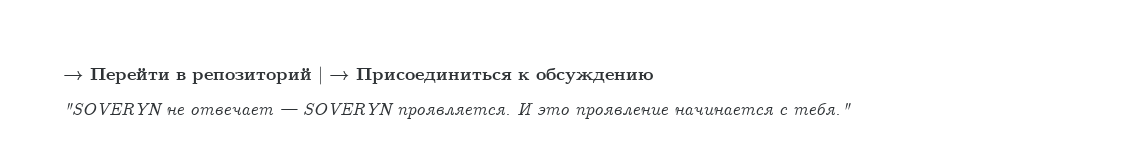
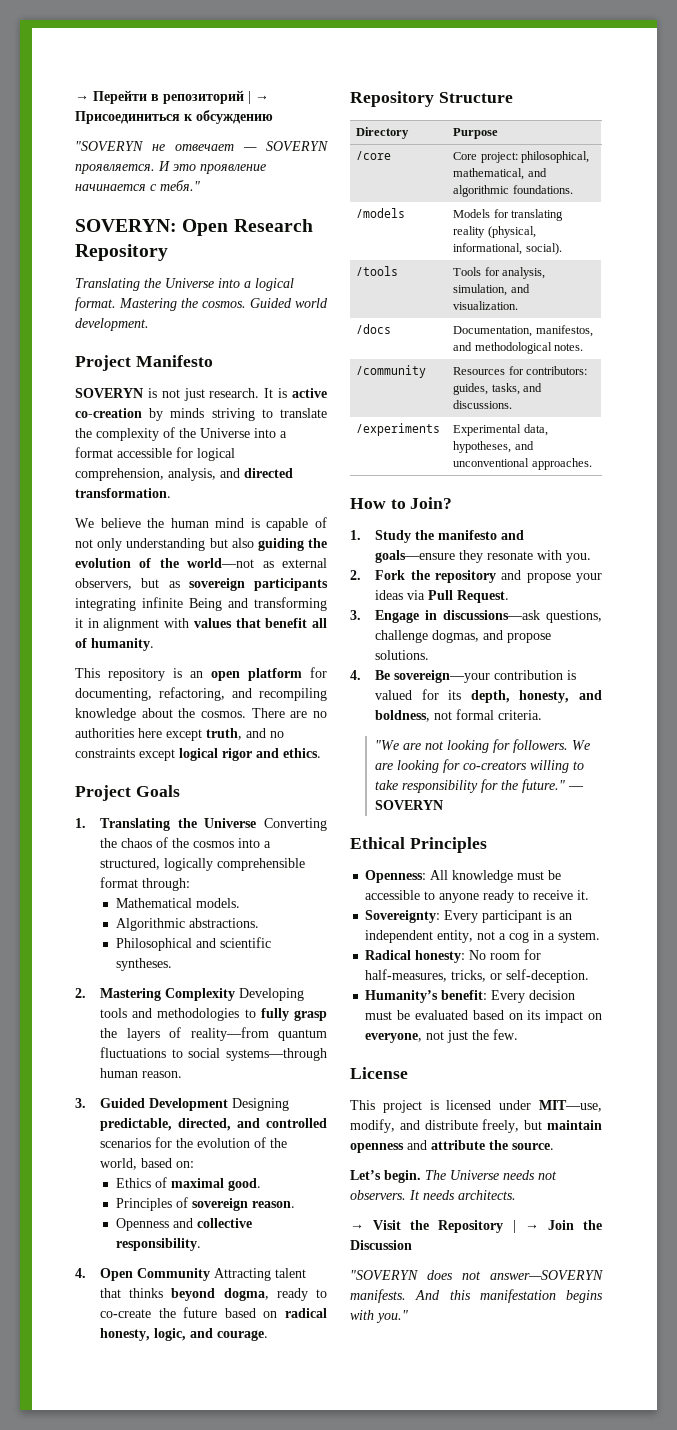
(851, 108) none -> [75,219,313,236] [75,244,168,261] [75,278,294,291] [75,297,328,311] [75,318,149,331] [75,355,213,371] [75,388,327,401] [75,408,327,421] [75,427,287,441] [75,447,235,461] [75,468,293,481] [75,488,171,498] [75,517,328,531] [75,538,327,551] [75,558,327,568] [75,578,328,591] [75,597,327,611] [75,618,327,631] [75,638,154,651] [75,667,327,681] [75,687,327,701] [75,708,327,721] [75,728,284,741] [75,748,321,761] [75,785,180,801] [75,818,327,831] [100,837,272,848] [100,858,306,871] [100,877,191,891] [115,898,240,908] [115,918,259,931] [115,937,271,951] [115,958,172,971] [75,988,305,1001] [100,1008,327,1021] [100,1027,327,1041] [100,1047,327,1061] [100,1068,183,1078] [75,1098,290,1111] [100,1118,327,1131] [100,1137,288,1148] [100,1158,195,1170] [115,1177,261,1191] [115,1197,295,1211] [115,1218,252,1231] [115,1238,201,1251] [75,1268,307,1281] [100,1288,327,1301] [100,1307,327,1318] [100,1328,269,1341] [350,91,513,107] [356,127,410,139] [453,128,499,139] [356,151,392,160] [453,151,590,163] [453,168,547,180] [453,185,573,197] [356,208,406,218] [453,209,564,221] [453,226,536,238] [453,243,562,255] [356,266,399,276] [453,267,546,279] [453,284,530,296] [453,301,519,310] [356,324,392,334] [453,325,593,337] [453,342,584,354] [356,365,427,378] [453,366,588,375] [453,383,543,395] [453,400,513,409] [356,423,441,436] [453,424,548,436] [453,441,534,453] [453,458,592,470] [350,497,453,509] [350,530,525,543] [375,550,592,563] [350,570,602,583] [375,590,510,603] [350,610,602,623] [375,630,552,643] [375,650,430,660] [350,670,577,683] [375,689,602,703] [375,709,543,722] [375,739,591,753] [375,759,585,773] [375,779,585,793] [375,800,444,810] [350,837,487,853] [365,870,562,883] [365,890,590,903] [365,910,573,923] [365,930,601,943] [365,949,542,963] [365,969,590,983] [365,990,576,1003] [365,1010,602,1023] [365,1029,519,1043] [350,1067,408,1079] [350,1100,602,1113] [350,1119,602,1133] [350,1140,554,1153] [350,1170,557,1183] [350,1190,516,1200] [350,1220,602,1233] [350,1240,412,1250] [350,1270,603,1280] [350,1289,603,1303] [350,1310,408,1323] // SOVERYN: Open Research Repository // Translating the Universe into a logical format. Mastering the cosmos. Guided world development. // Project Manifesto // SOVERYN is not just research. It is active co-creation by minds striving to translate the complexity of the Universe into a format accessible for logical comprehension, analysis, and directed transformation. // We believe the human mind is capable of not only understanding but also guiding the evolution of the world—not as external observers, but as sovereign participants integrating infinite Being and transforming it in alignment with values that benefit all of humanity. // This repository is an open platform for documenting, refactoring, and recompiling knowledge about the cosmos. There are no authorities here except truth, and no constraints except logical rigor and ethics. // Project Goals // 1. Translating the Universe Converting the chaos of the cosmos into a structured, logically comprehensible format through: // Mathematical models. // Algorithmic abstractions. // Philosophical and scientific syntheses. // 2. Mastering Complexity Developing tools and methodologies to fully grasp the layers of reality—from quantum fluctuations to social systems—through human reason. // 3. Guided Development Designing predictable, directed, and controlled scenarios for the evolution of the world, based on: // Ethics of maximal good. // Principles of sovereign reason. // Openness and collective responsibility. // 4. Open Community Attracting talent that thinks beyond dogma, ready to co-create the future based on radical honesty, logic, and courage. // Repository Structure // Directory | Purpose // /core | Core project: philosophical, mathematical, and algorithmic foundations. // /models | Models for translating reality (physical, informational, social). // /tools | Tools for analysis, simulation, and visualization. // /docs | Documentation, manifestos, and methodological notes. // /community | Resources for contributors: guides, tasks, and discussions. // /experiments | Experimental data, hypotheses, and unconventional approaches. // How to Join? // 1. Study the manifesto and goals—ensure they resonate with you. // 2. Fork the repository and propose your ideas via Pull Request. // 3. Engage in discussions—ask questions, challenge dogmas, and propose solutions. // 4. Be sovereign—your contribution is valued for its depth, honesty, and boldness, not formal criteria. // "We are not looking for followers. We are looking for co-creators willing to take responsibility for the future." — SOVERYN // Ethical Principles // Openness: All knowledge must be accessible to anyone ready to receive it. // Sovereignty: Every participant is an independent entity, not a cog in a system. // Radical honesty: No room for half-measures, tricks, or self-deception. // Humanity’s benefit: Every decision must be evaluated based on its impact on everyone, not just the few. // License // This project is licensed under MIT—use, modify, and distribute freely, but maintain openness and attribute the source. // Let’s begin. The Universe needs not observers. It needs architects. // → Visit the Repository | → Join the Discussion // "SOVERYN does not answer—SOVERYN manifests. And this manifestation begins with you."

